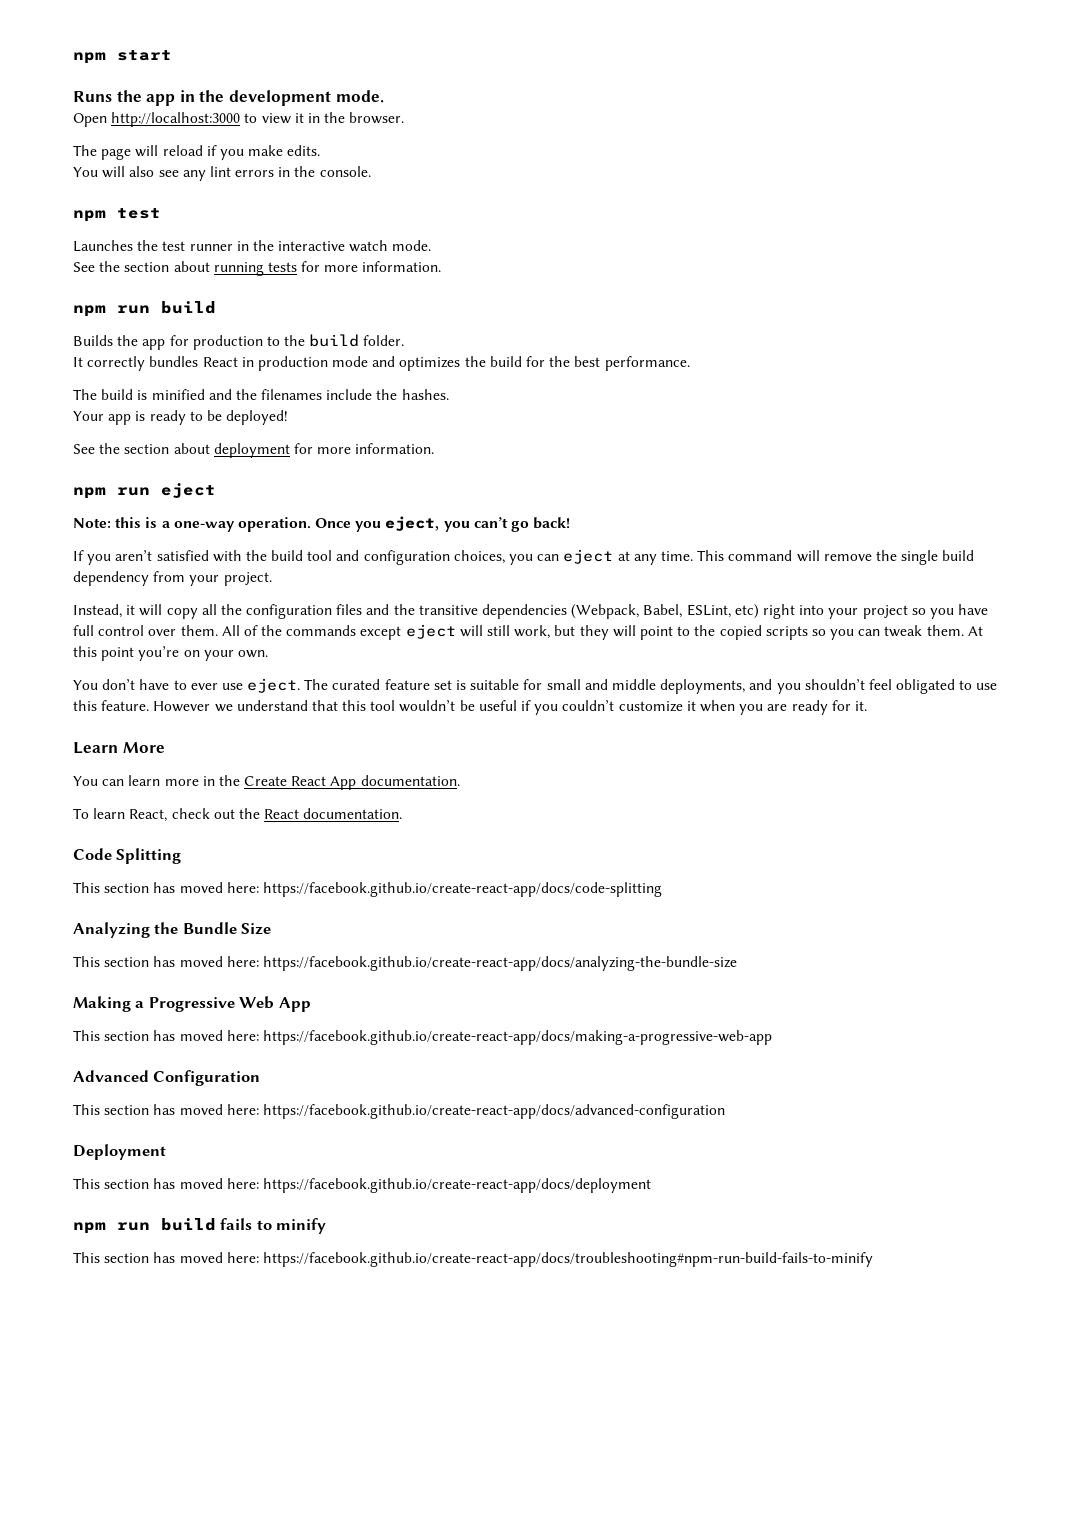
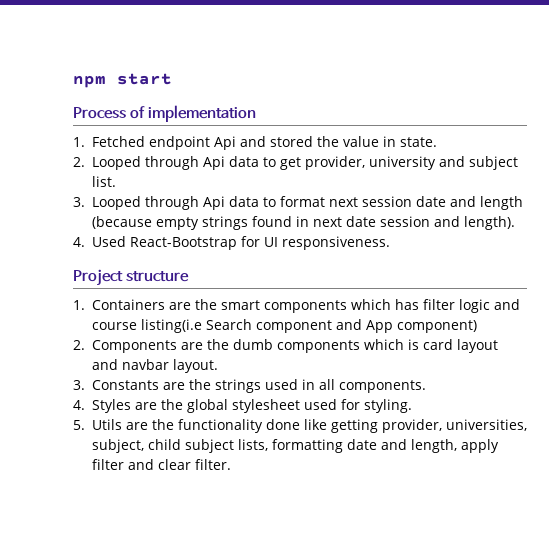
[73,90,384,106] [73,112,405,127] [73,145,321,160] [73,166,371,181] [73,208,161,222] [73,240,432,252] [73,261,442,276] [73,301,216,317] [73,334,405,350] [73,356,690,371] [73,389,449,400] [73,410,289,425] [73,443,435,458] [73,483,216,499] [73,516,571,532] [73,549,975,565] [73,571,272,586] [73,604,989,619] [73,624,983,640] [73,646,268,661] [73,678,998,694] [73,700,867,715] [73,742,165,754] [73,775,460,790] [73,808,403,822] [73,848,182,864] [73,882,662,897] [73,922,272,938] [73,956,737,971] [73,996,311,1012] [73,1030,772,1045] [73,1070,261,1086] [73,1104,725,1119] [73,1144,166,1160] [73,1178,651,1193] [73,1218,327,1234] [73,1252,873,1267] Runs the app in the development mode. // Open http://localhost:3000 to view it in the browser. // The page will reload if you make edits. // You will also see any lint errors in the console. // npm test // Launches the test runner in the interactive watch mode. // See the section about running tests for more information. // npm run build // Builds the app for production to the build folder. // It correctly bundles React in production mode and optimizes the build for the best performance. // The build is minified and the filenames include the hashes. // Your app is ready to be deployed! // See the section about deployment for more information. // npm run eject // Note: this is a one-way operation. Once you eject, you can’t go back! // If you aren’t satisfied with the build tool and configuration choices, you can eject at any time. This command will remove the single build dependency from your project. // Instead, it will copy all the configuration files and the transitive dependencies (Webpack, Babel, ESLint, etc) right into your project so you have full control over them. All of the commands except eject will still work, but they will point to the copied scripts so you can tweak them. At this point you’re on your own. // You don’t have to ever use eject. The curated feature set is suitable for small and middle deployments, and you shouldn’t feel obligated to use this feature. However we understand that this tool wouldn’t be useful if you couldn’t customize it when you are ready for it. // Learn More // You can learn more in the Create React App documentation. // To learn React, check out the React documentation. // Code Splitting // This section has moved here: https://facebook.github.io/create-react-app/docs/code-splitting // Analyzing the Bundle Size // This section has moved here: https://facebook.github.io/create-react-app/docs/analyzing-the-bundle-size // Making a Progressive Web App // This section has moved here: https://facebook.github.io/create-react-app/docs/making-a-progressive-web-app // Advanced Configuration // This section has moved here: https://facebook.github.io/create-react-app/docs/advanced-configuration // Deployment // This section has moved here: https://facebook.github.io/create-react-app/docs/deployment // npm run build fails to minify // This section has moved here: https://facebook.github.io/create-react-app/docs/troubleshooting#npm-run-build-fails-to-minify -> [73,105,257,122] [73,136,437,150] [73,156,518,170] [92,176,116,187] [73,196,523,210] [92,216,515,230] [73,236,390,250] [73,269,190,286] [73,299,520,313] [92,319,477,333] [73,339,498,353] [92,359,218,373] [73,379,426,393] [73,399,412,413] [73,419,527,433] [92,439,499,453] [92,459,231,470] Process of implementation // 1. Fetched endpoint Api and stored the value in state. // 2. Looped through Api data to get provider, university and subject list. // 3. Looped through Api data to format next session date and length (because empty strings found in next date session and length). // 4. Used React-Bootstrap for UI responsiveness. // Project structure // 1. Containers are the smart components which has filter logic and course listing(i.e Search component and App component) // 2. Components are the dumb components which is card layout and navbar layout. // 3. Constants are the strings used in all components. // 4. Styles are the global stylesheet used for styling. // 5. Utils are the functionality done like getting provider, universities, subject, child subject lists, formatting date and length, apply filter and clear filter.

